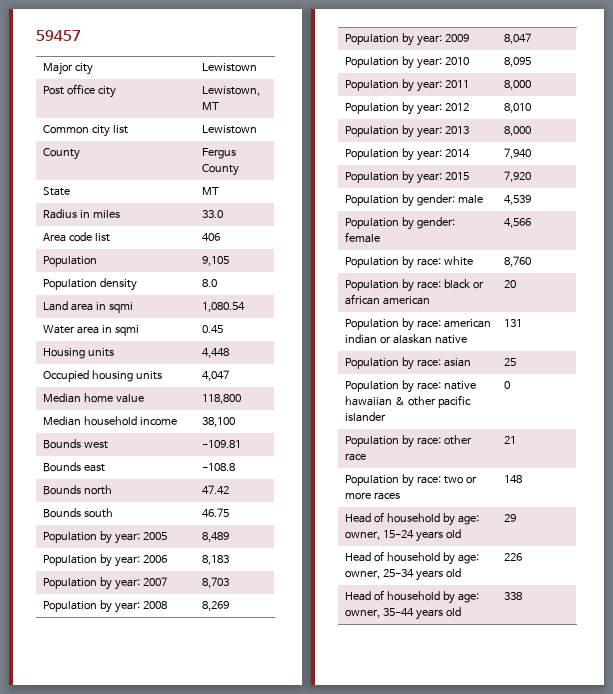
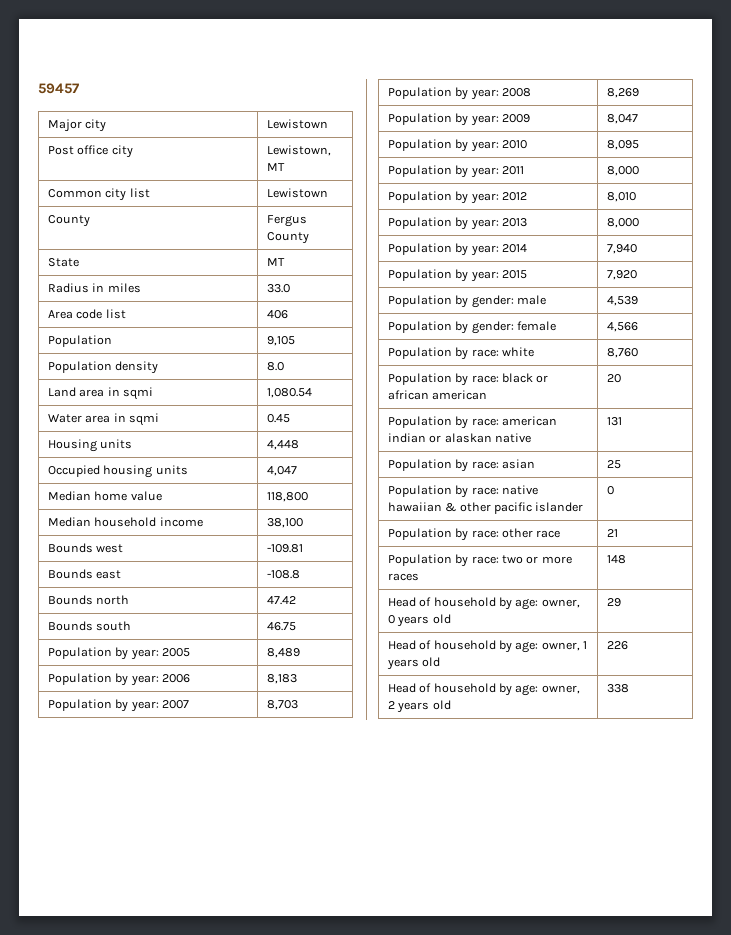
[382,530,414,538] 15-24 -> [387,615,395,624] 0
[382,569,414,577] 25-34 -> [583,641,588,649] 1
[382,608,414,616] 35-44 -> [387,701,395,709] 2

